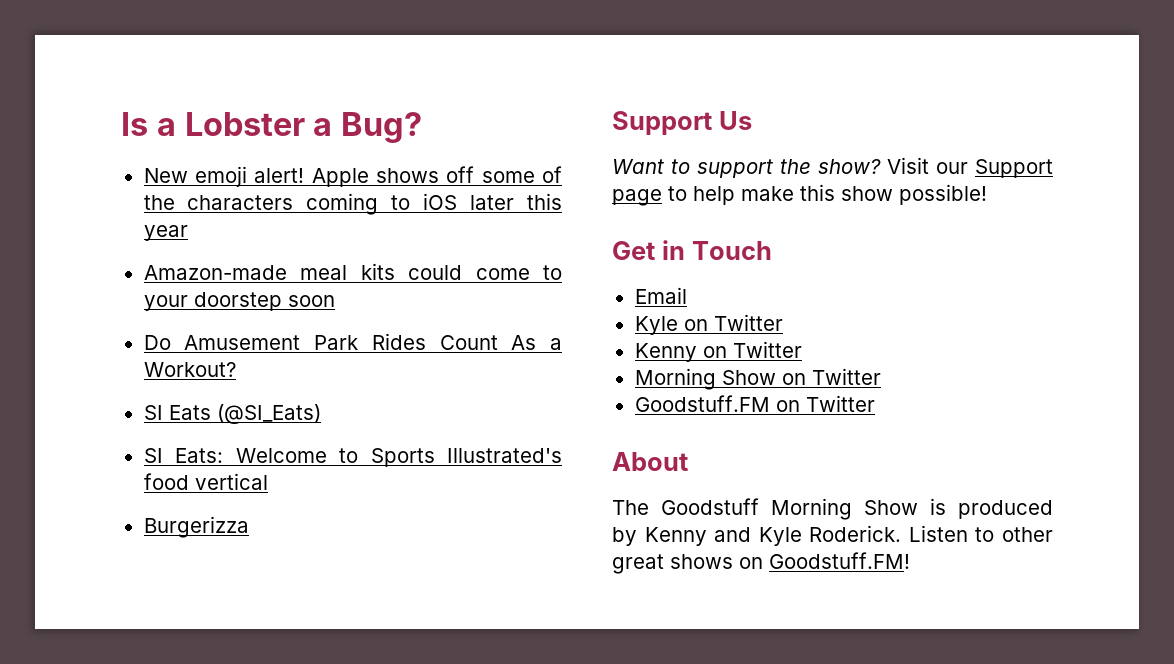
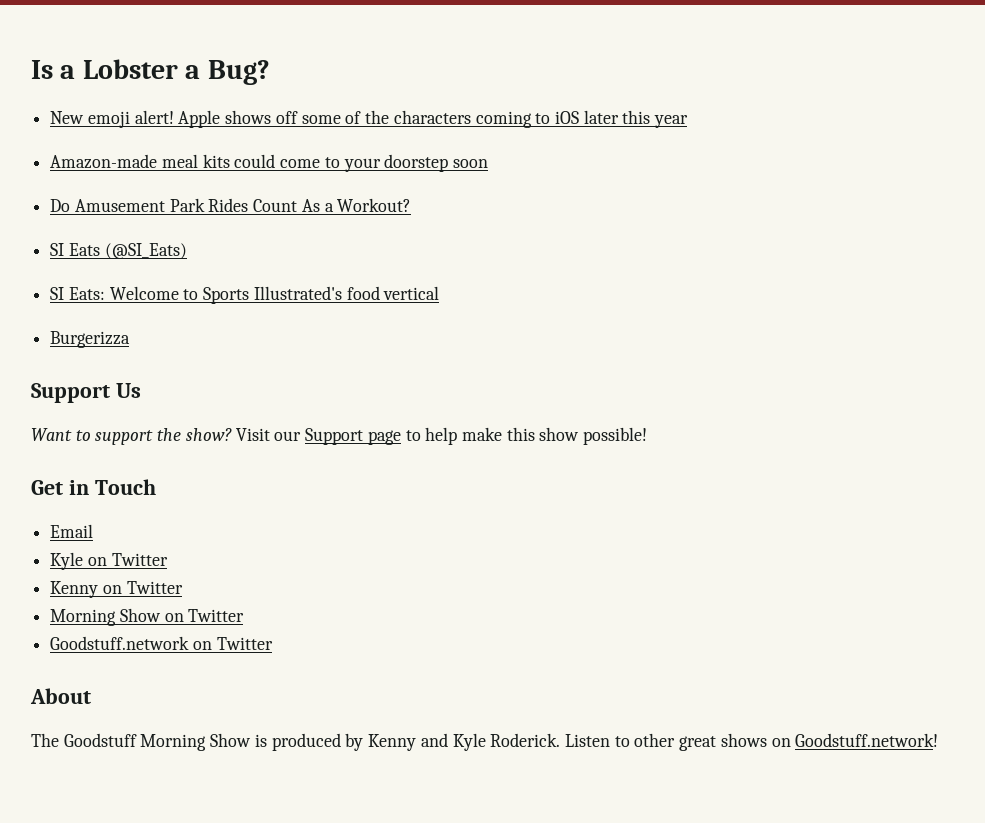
[634,395,770,412] Goodstuff.FM -> [50,636,190,650] Goodstuff.network
[769,552,910,569] Goodstuff.FM! -> [795,733,939,747] Goodstuff.network!

